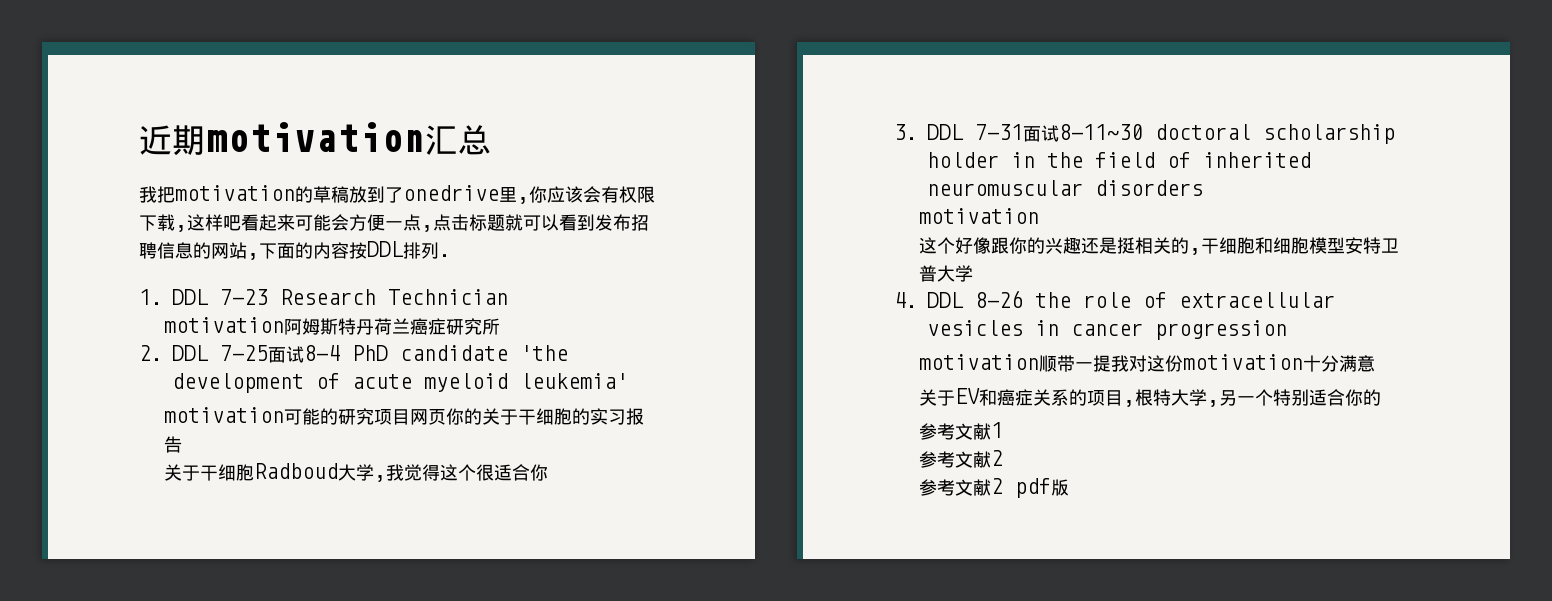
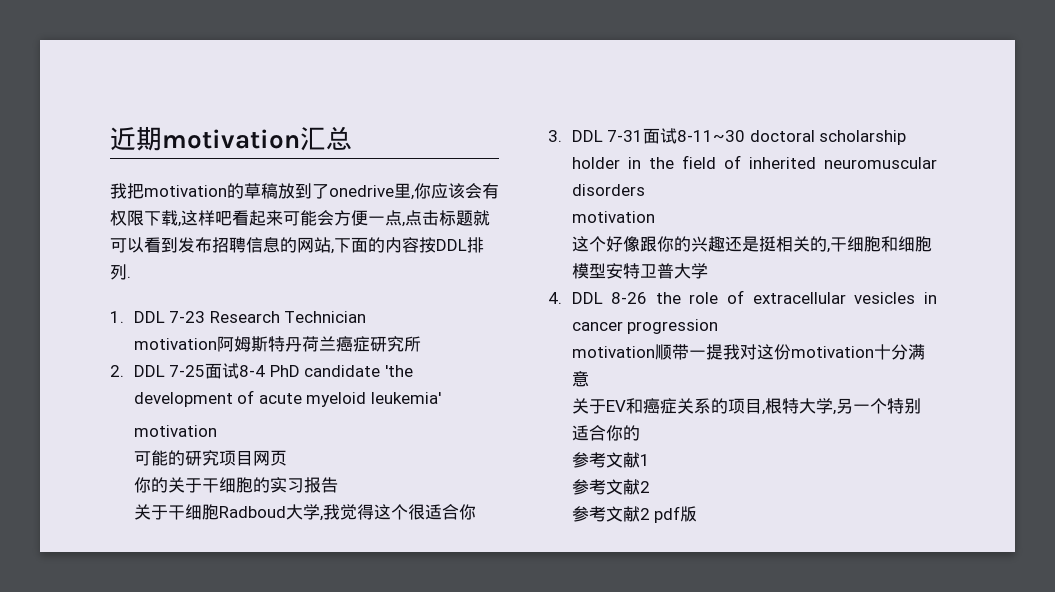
(285, 415) none -> (217, 431) //
(447, 417) none -> (287, 458) //

